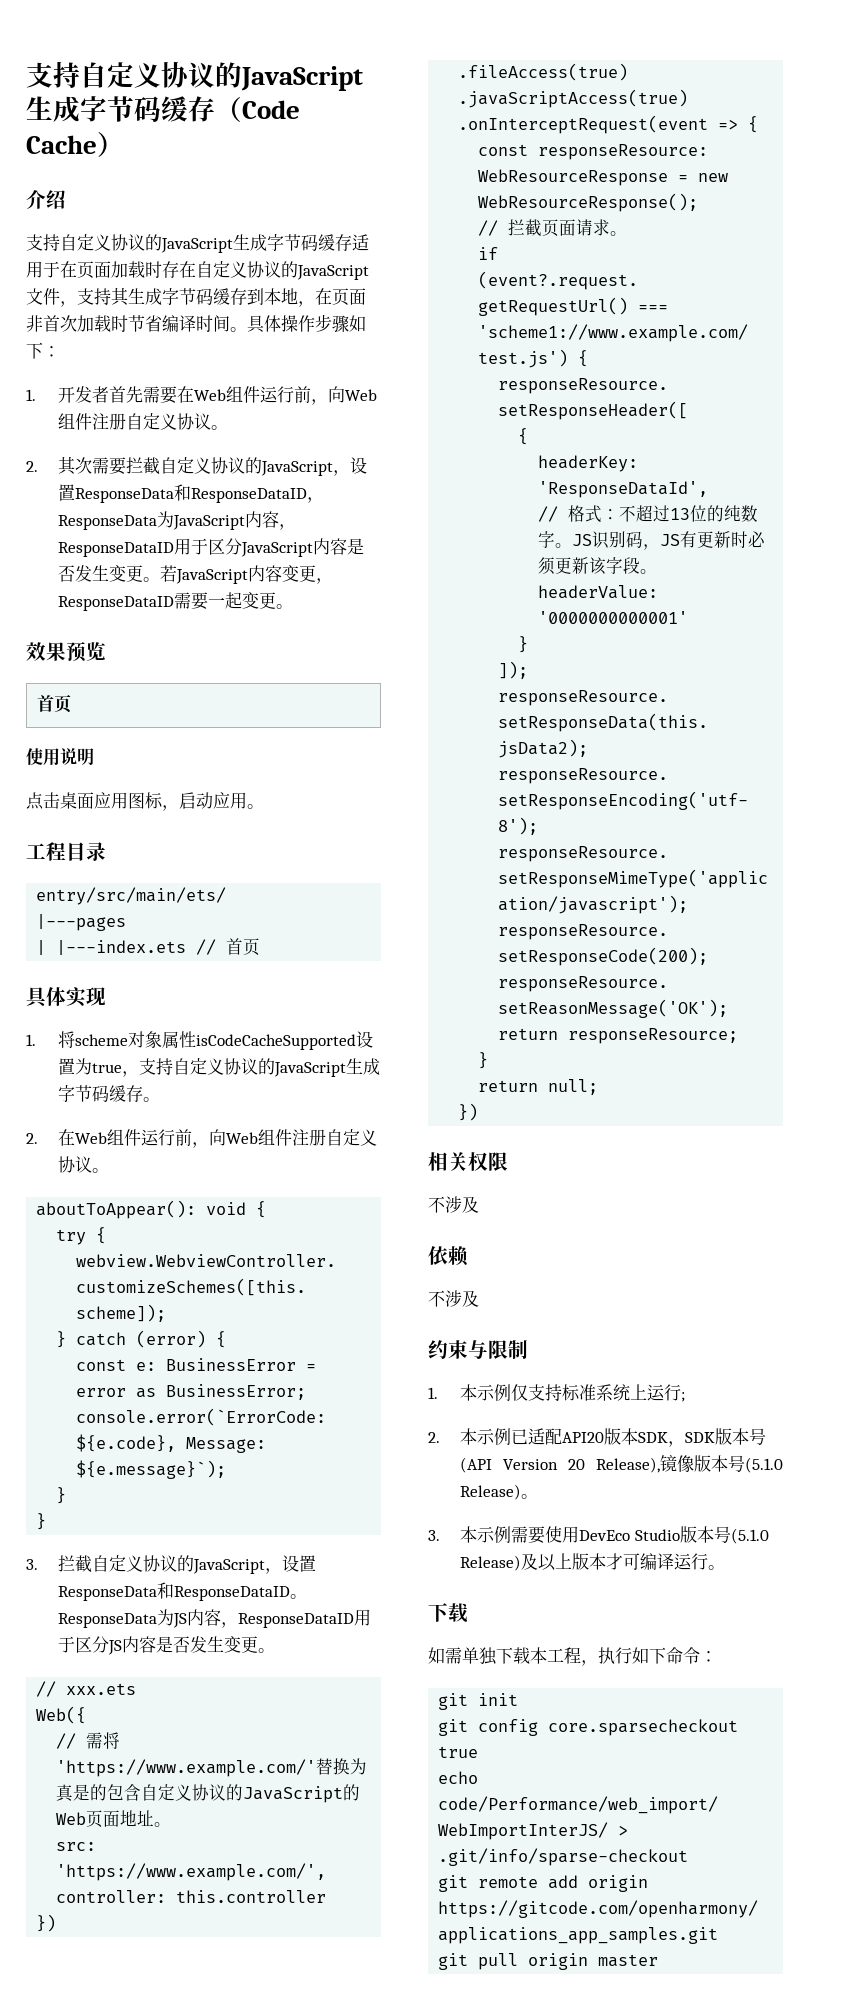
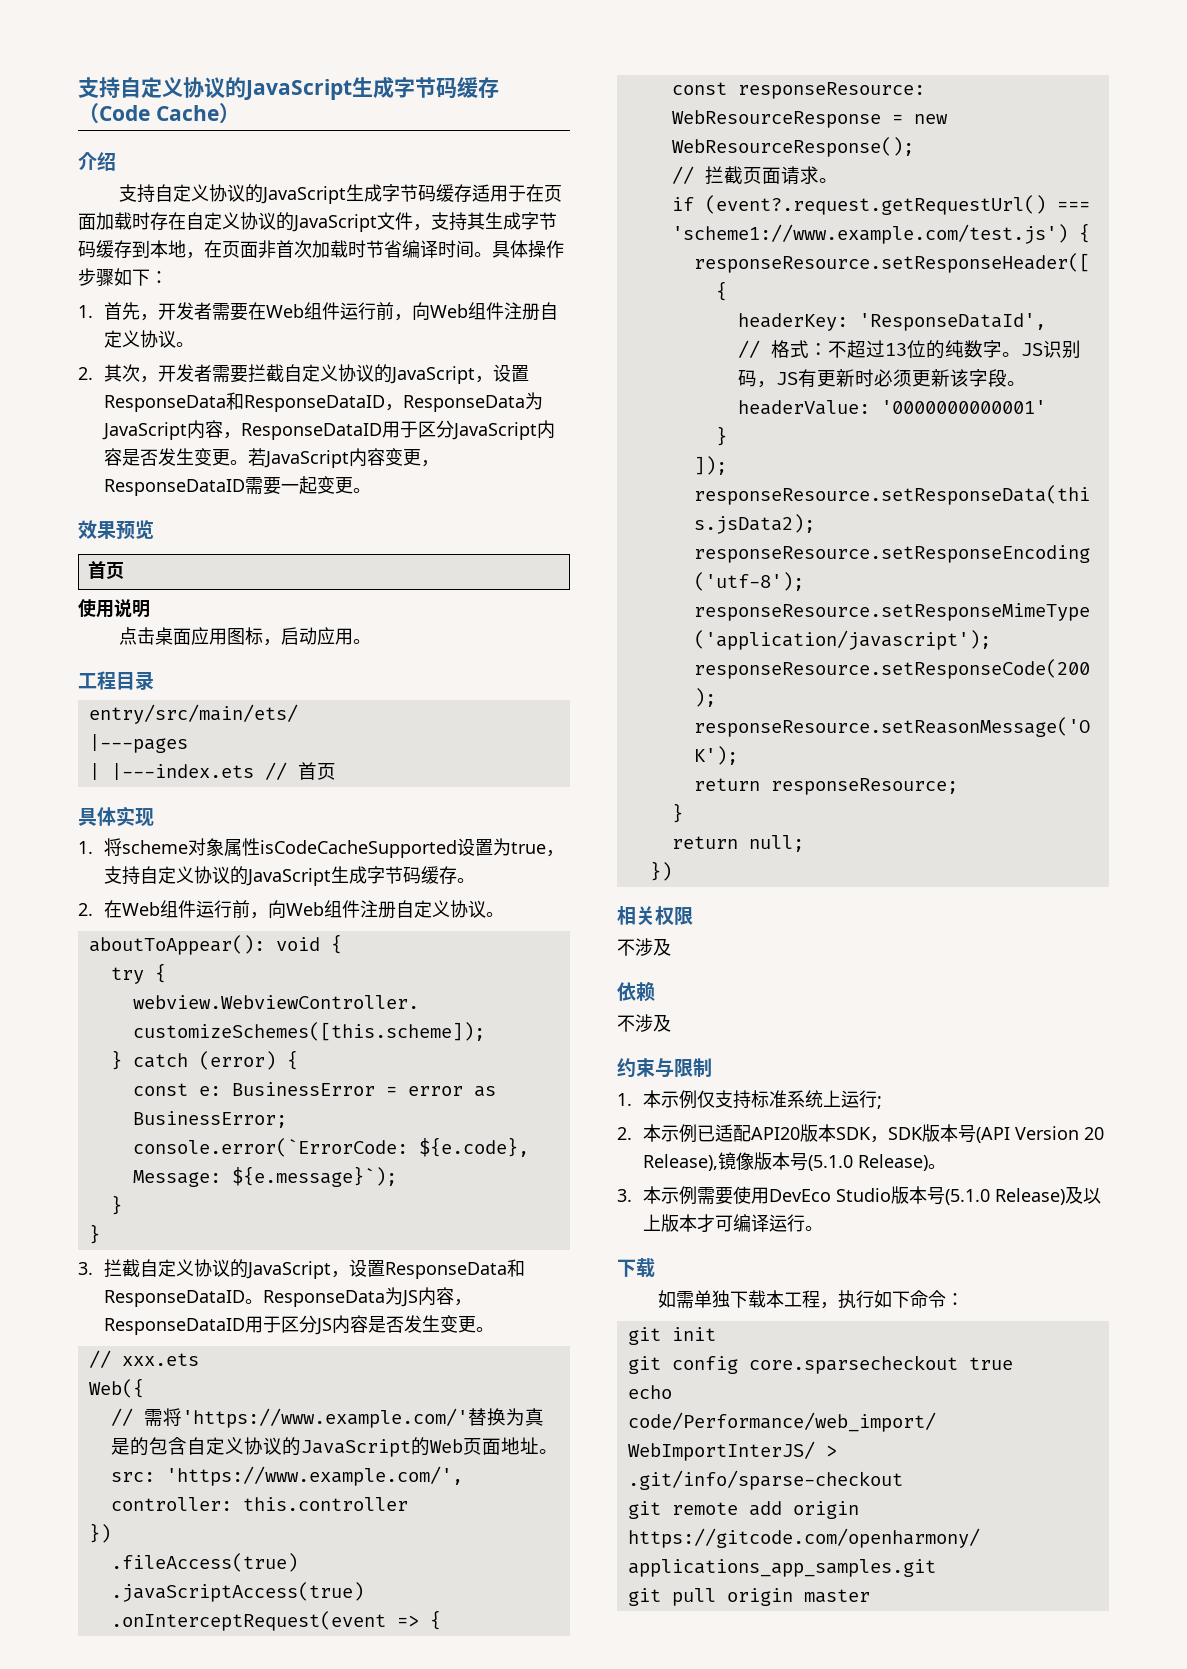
[58,386,144,403] 开发者首先 -> [104,302,213,321] 首先，开发者
(93, 465) none -> [140,364,213,383] ，开发者

